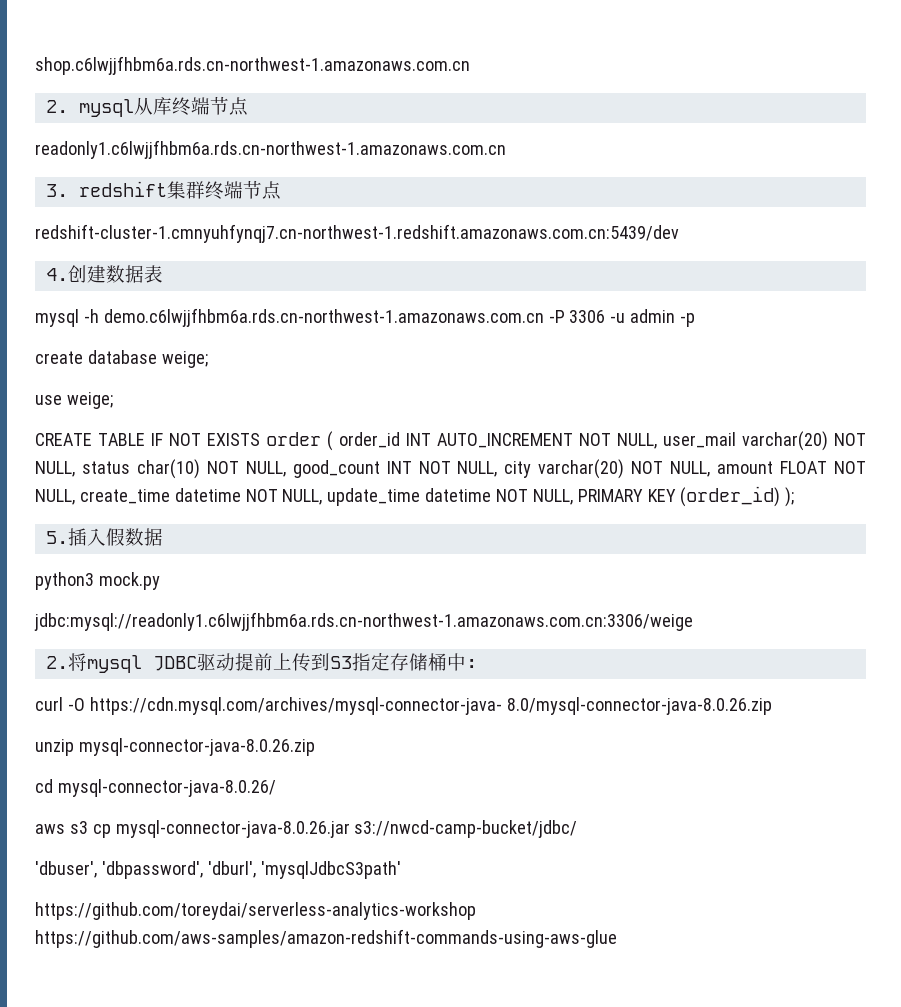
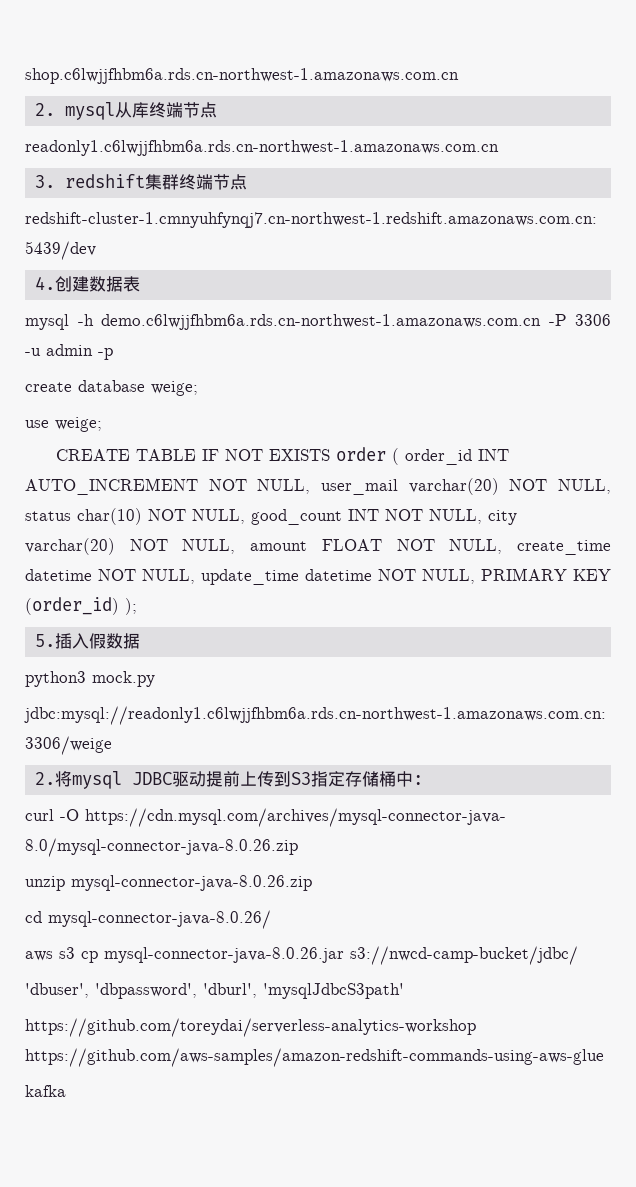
(617, 938) none -> [25,1085,66,1097] // kafka

